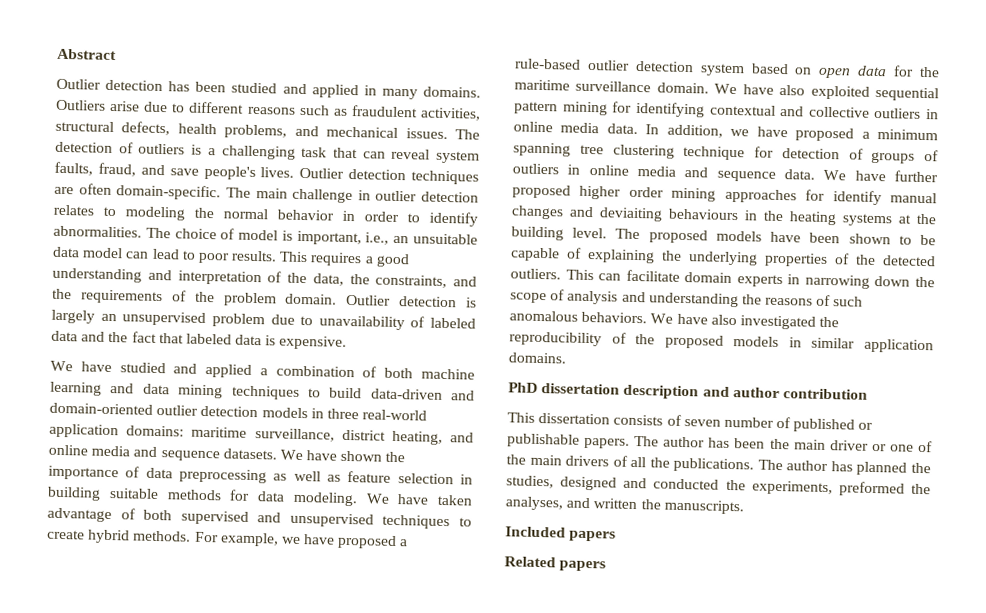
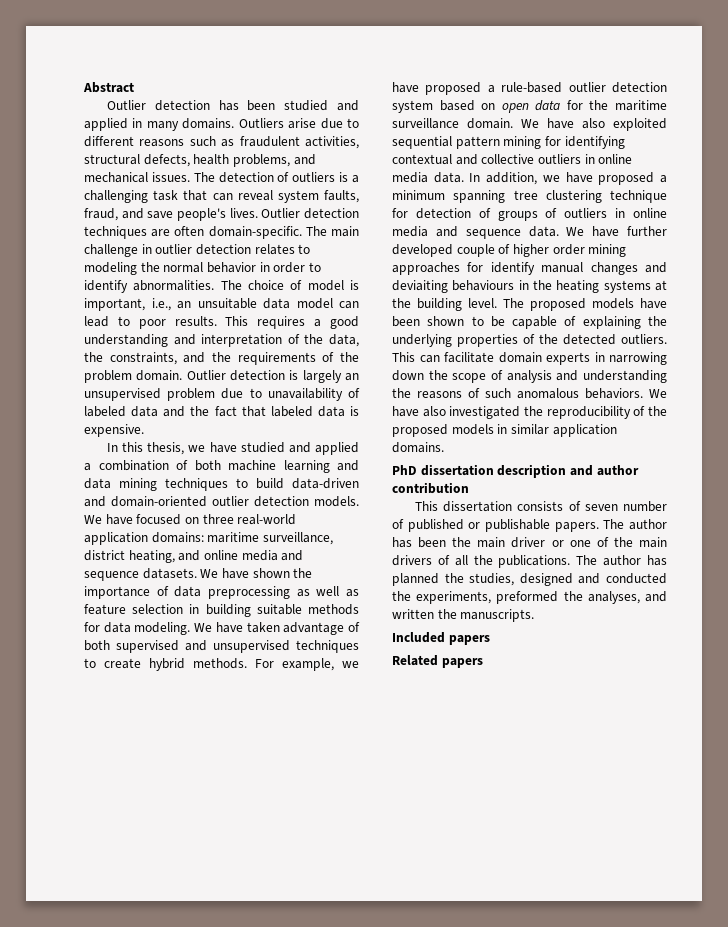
[50,360,73,372] We -> [106,442,206,455] In this thesis, we
[261,407,324,419] models in -> [314,496,359,507] [84,514,199,525] models. We have focused on
[512,184,571,199] proposed -> [392,244,511,257] developed couple of

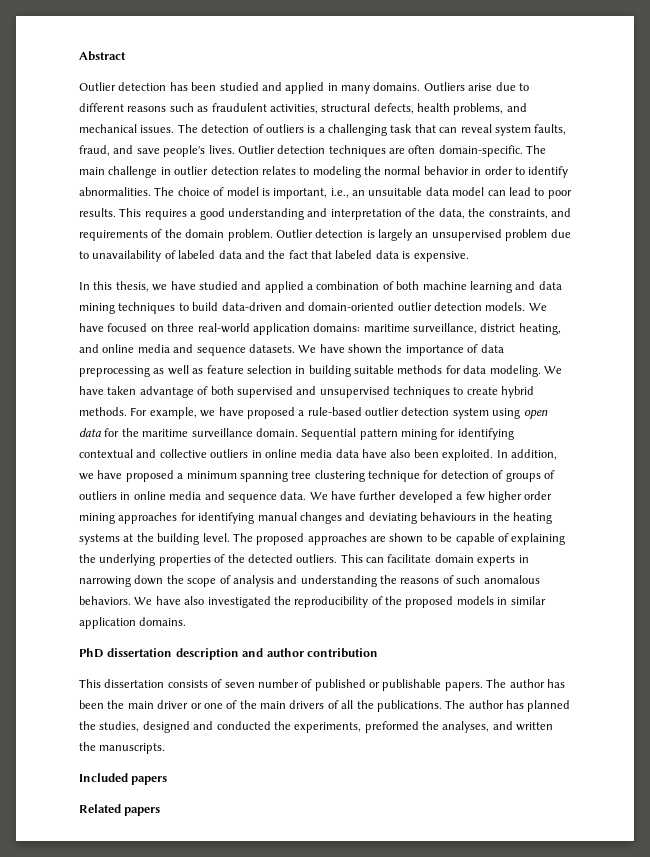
[212,352,231,362] the -> (571, 212) none
[84,370,183,383] problem domain. -> [185,229,273,241] domain problem.
[439,100,496,111] based on -> [492,408,521,419] using
[521,118,667,131] [392,136,452,149] We have also exploited sequential -> [301,428,357,440] Sequential
[433,172,464,183] data. -> [335,449,494,461] data have also been exploited.
[456,244,511,257] couple of -> [456,491,485,501] a few
[490,262,535,275] identify -> [198,512,255,524] identifying
[392,280,448,293] deviaiting -> [368,512,417,524] deviating
[592,298,667,309] [392,316,420,327] models have been -> [307,533,386,545] approaches are

